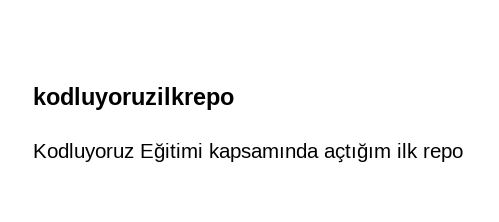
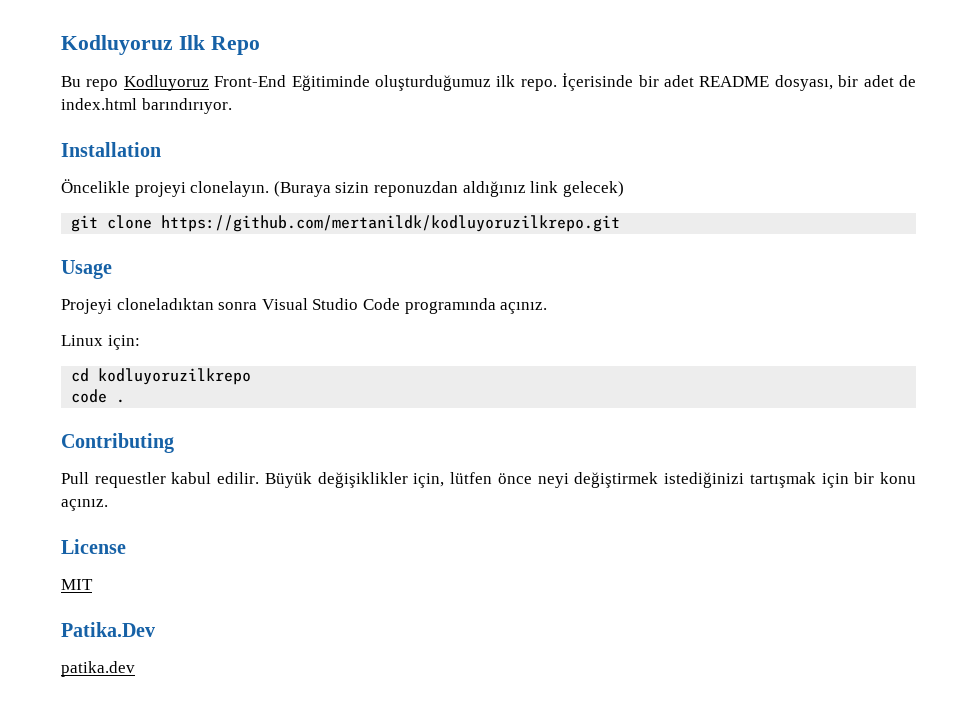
[33,87,234,110] [33,143,463,163] kodluyoruzilkrepo // Kodluyoruz Eğitimi kapsamında açtığım ilk repo -> [61,35,260,55] [61,73,916,91] [61,98,232,114] [61,142,161,157] [61,179,624,197] [71,215,621,232] [61,260,112,279] [61,298,548,314] [61,335,140,350] [71,368,252,385] [71,389,126,403] [61,433,174,453] [61,472,917,488] [61,499,108,511] [61,539,126,554] [61,579,93,590] [61,622,155,637] [61,661,135,677] Kodluyoruz Ilk Repo // Bu repo Kodluyoruz Front-End Eğitiminde oluşturduğumuz ilk repo. İçerisinde bir adet README dosyası, bir adet de index.html barındırıyor. // Installation // Öncelikle projeyi clonelayın. (Buraya sizin reponuzdan aldığınız link gelecek) // git clone https://github.com/mertanildk/kodluyoruzilkrepo.git // Usage // Projeyi cloneladıktan sonra Visual Studio Code programında açınız. // Linux için: // cd kodluyoruzilkrepo // code . // Contributing // Pull requestler kabul edilir. Büyük değişiklikler için, lütfen önce neyi değiştirmek istediğinizi tartışmak için bir konu açınız. // License // MIT // Patika.Dev // patika.dev

